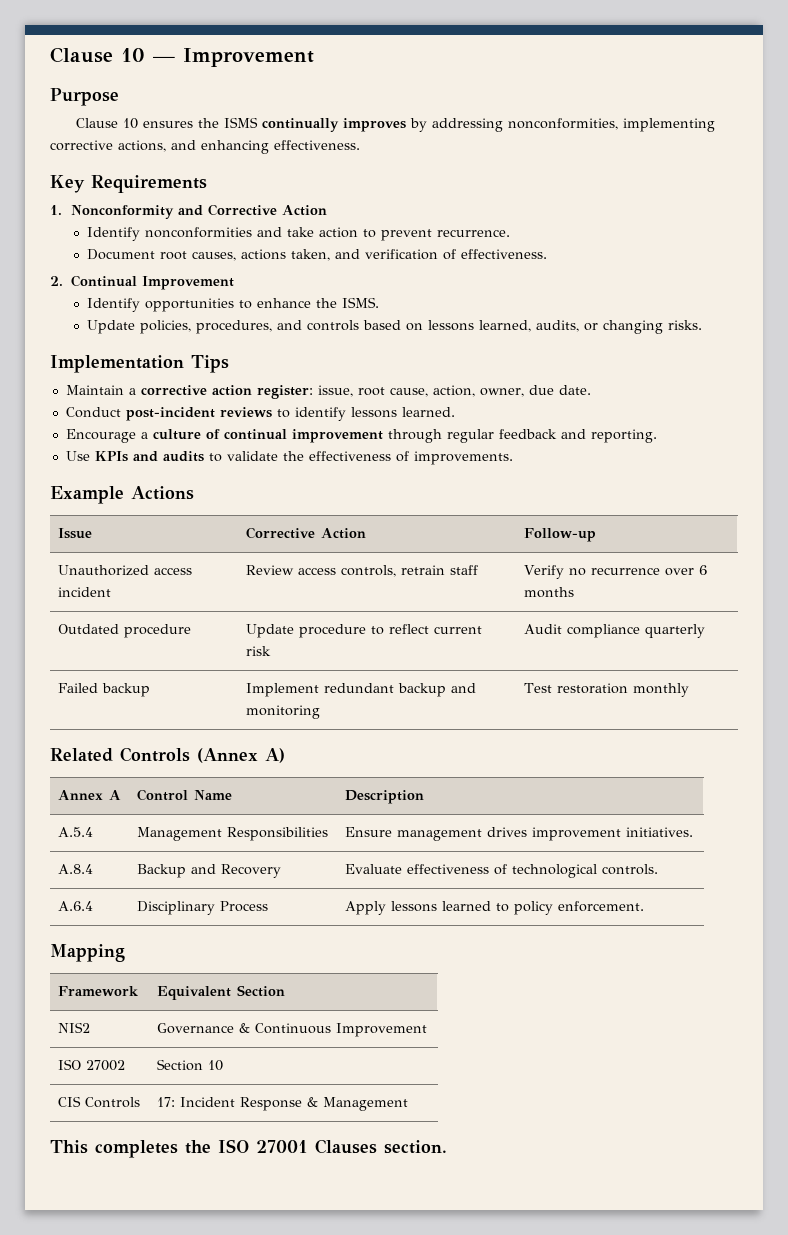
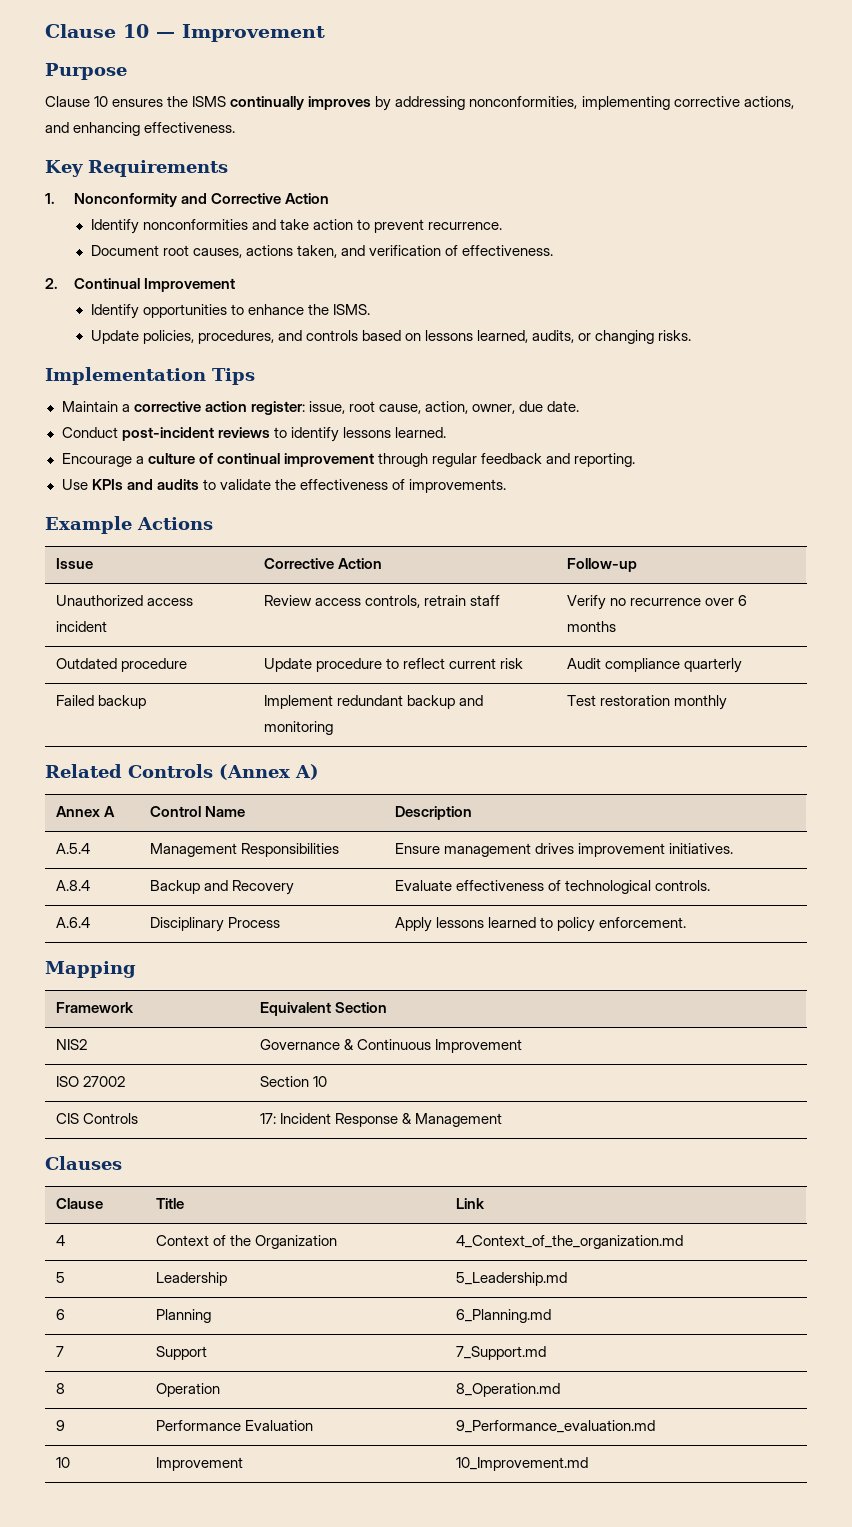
[50,1139,447,1158] This completes the ISO 27001 Clauses section. -> [45,1156,122,1170] [55,1198,103,1209] [155,1198,184,1209] [455,1198,485,1209] [55,1235,65,1246] [155,1235,337,1249] [455,1235,683,1249] [55,1272,65,1283] [155,1272,227,1286] [455,1272,567,1286] [55,1309,65,1320] [155,1309,211,1323] [455,1309,551,1323] [55,1346,64,1357] [155,1346,207,1360] [455,1346,546,1360] [55,1383,65,1394] [155,1383,220,1397] [455,1383,560,1397] [55,1420,65,1431] [155,1420,313,1431] [455,1420,655,1433] [55,1457,70,1468] [155,1457,243,1471] [455,1457,588,1471] Clauses // Clause | Title | Link // 4 | Context of the Organization | 4_Context_of_the_organization.md // 5 | Leadership | 5_Leadership.md // 6 | Planning | 6_Planning.md // 7 | Support | 7_Support.md // 8 | Operation | 8_Operation.md // 9 | Performance Evaluation | 9_Performance_evaluation.md // 10 | Improvement | 10_Improvement.md

